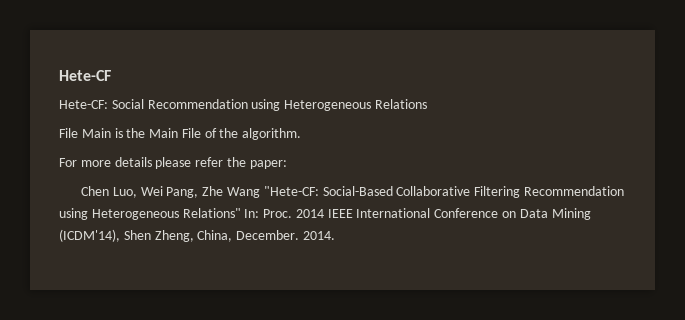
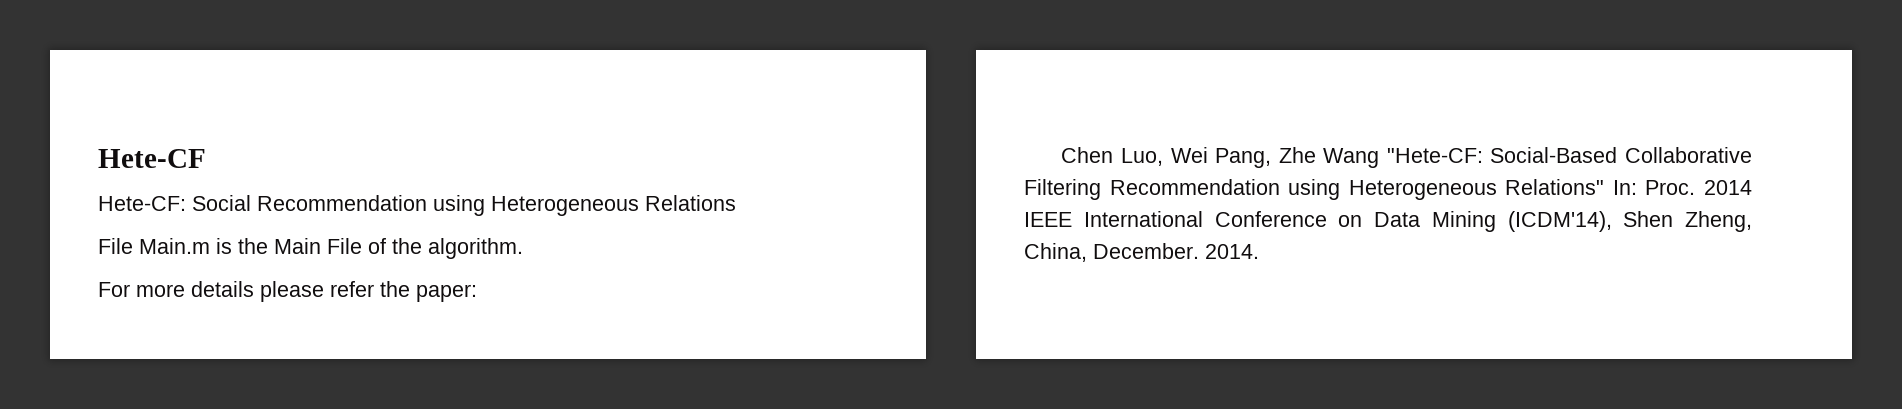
[81,128,111,138] Main -> [139,238,210,254] Main.m

